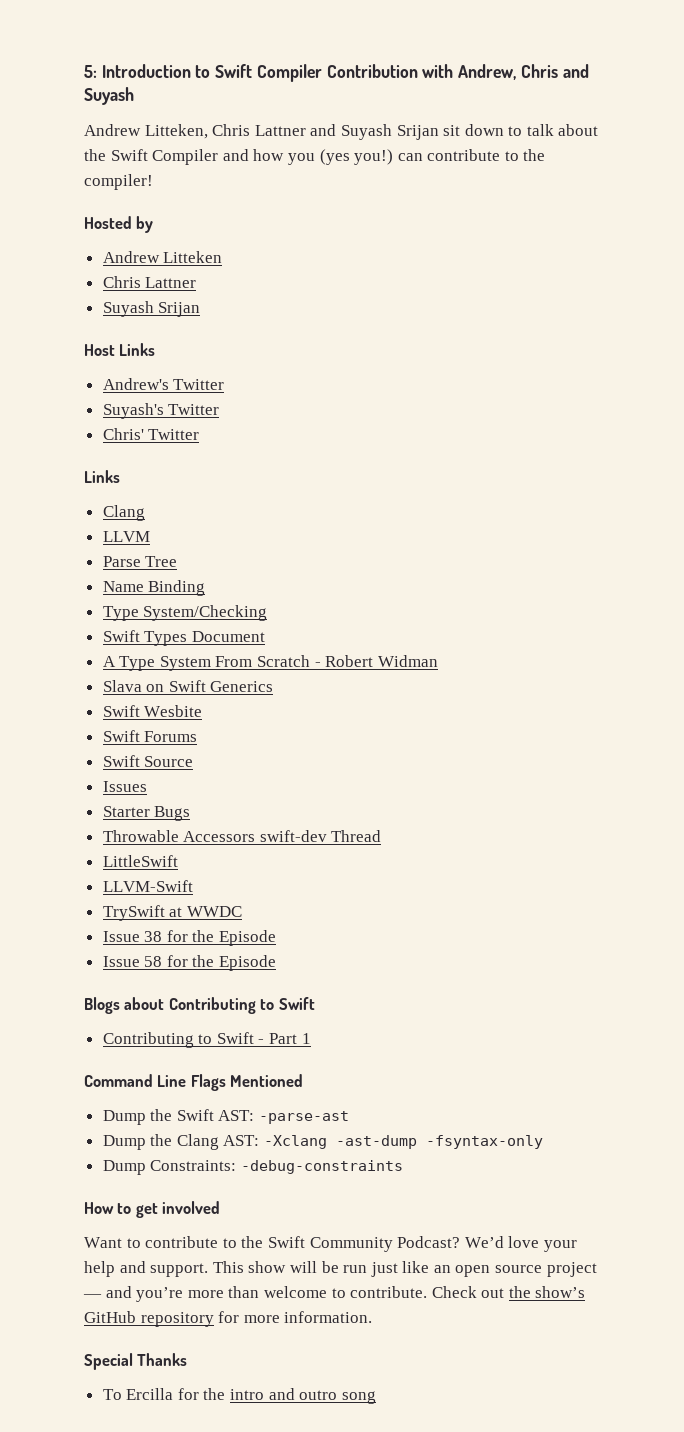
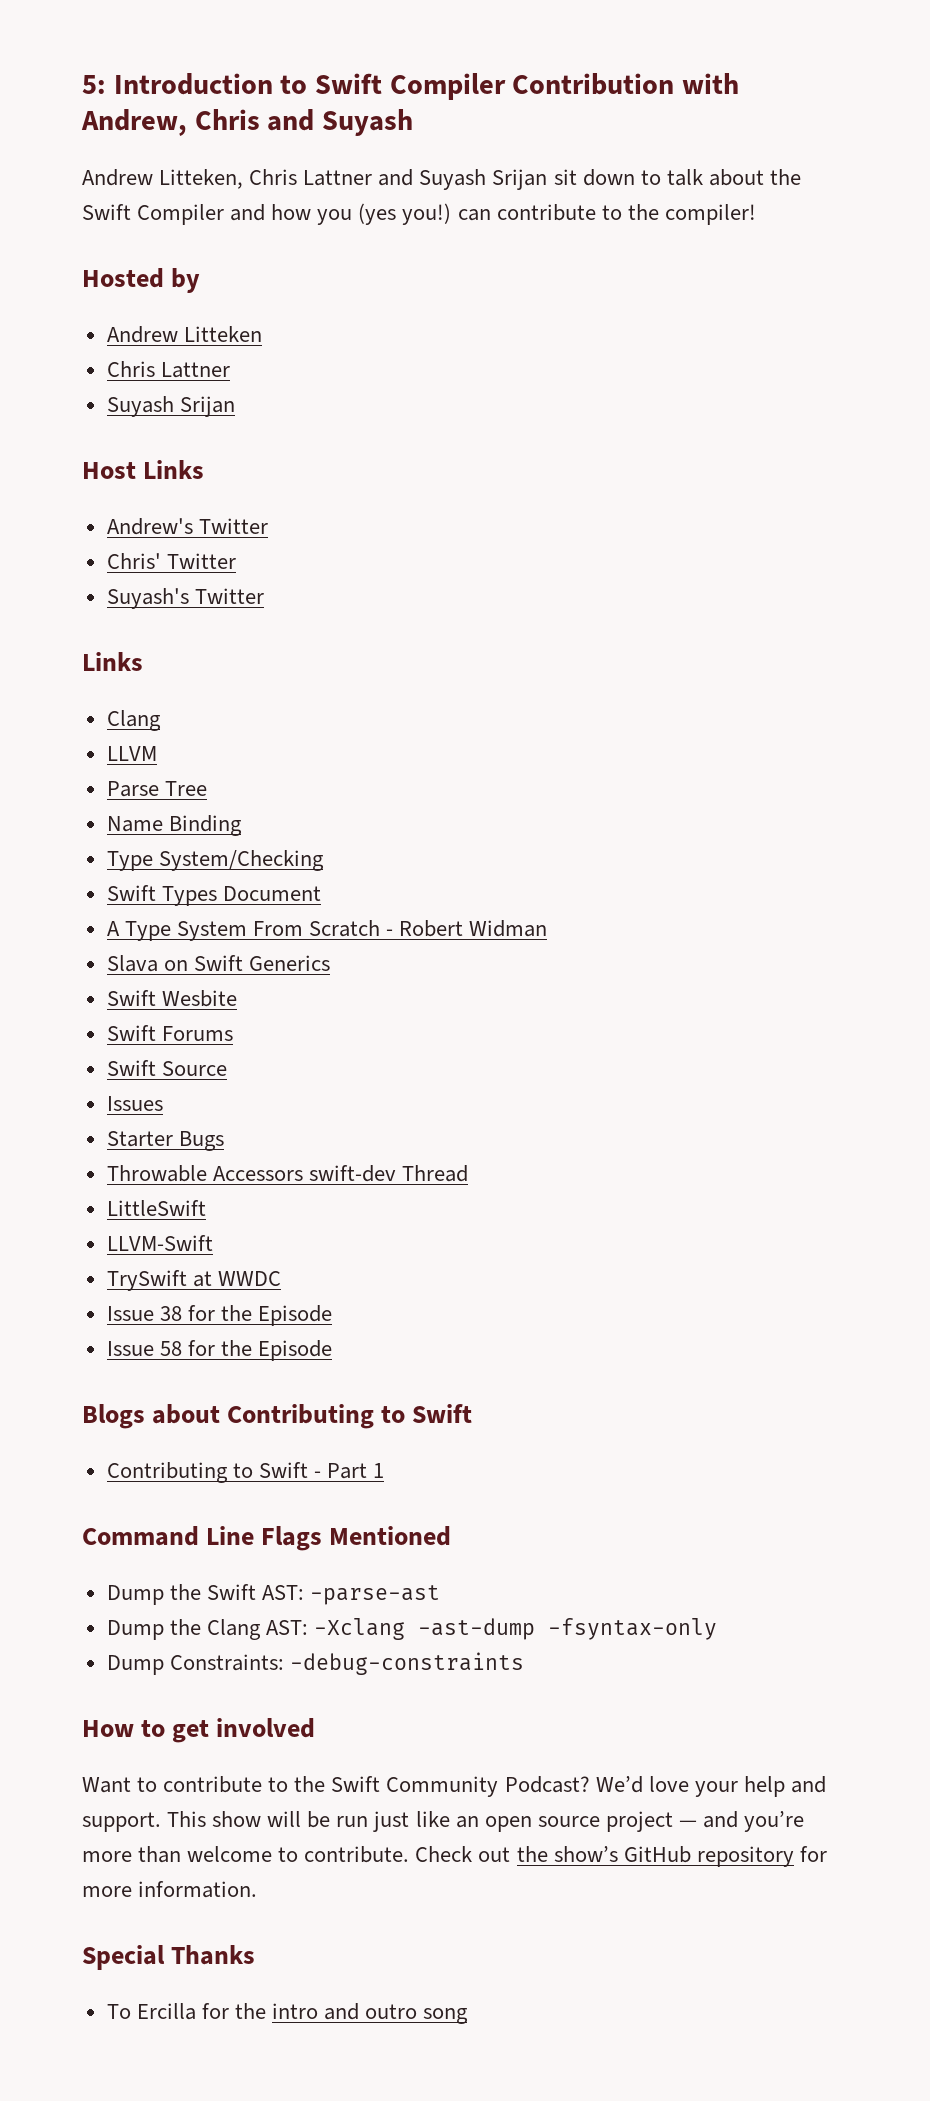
[102,403,220,419] [102,428,144,440] Suyash's Twitter // Chris' -> [106,553,236,569] [106,588,189,609] Chris' Twitter // Suyash's

